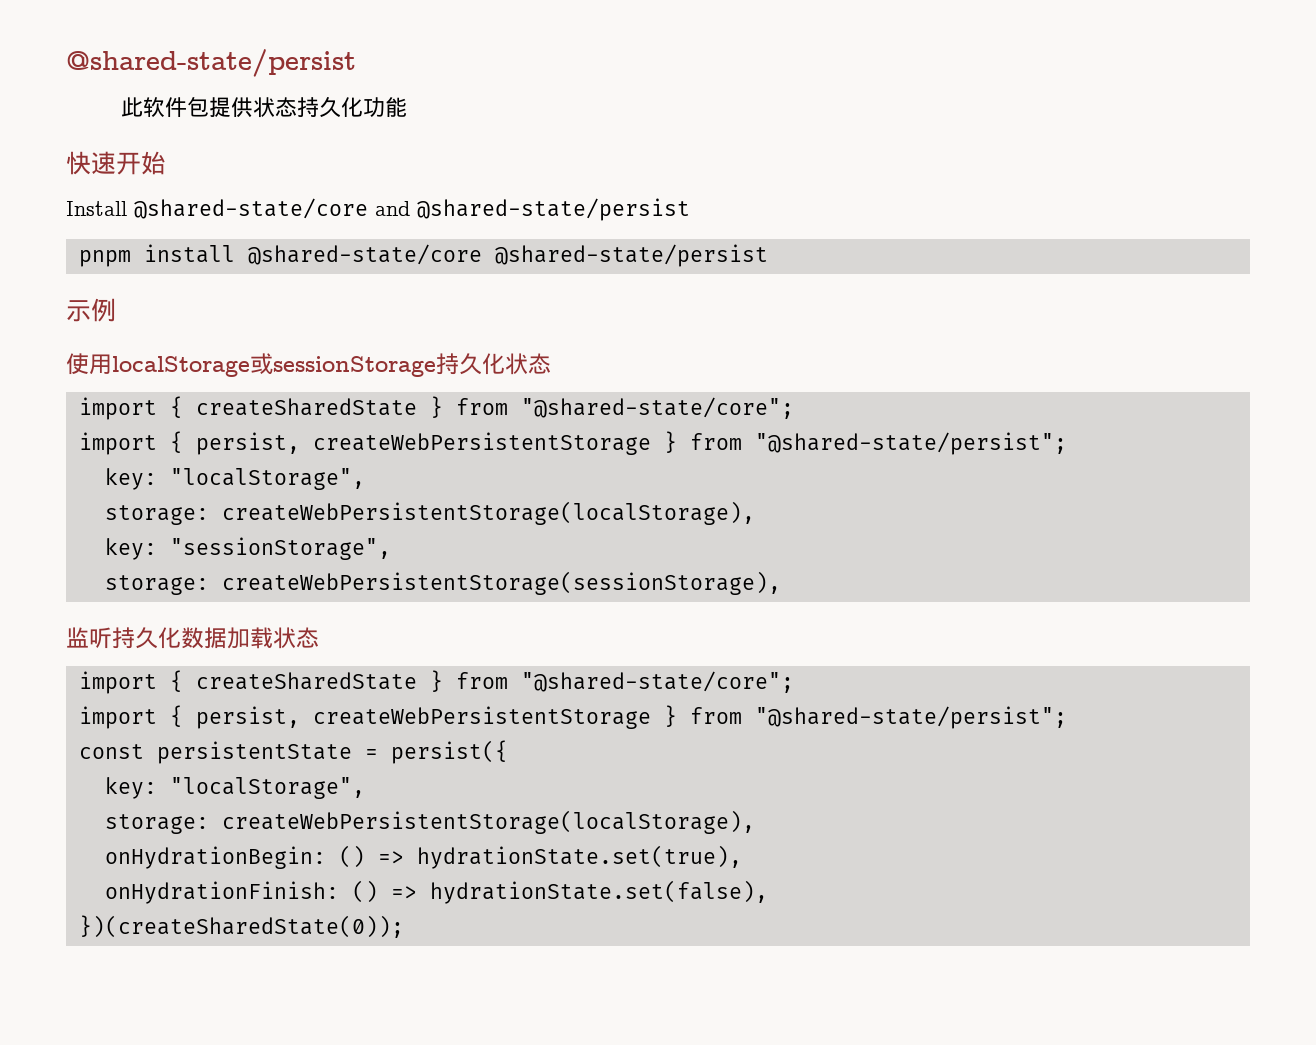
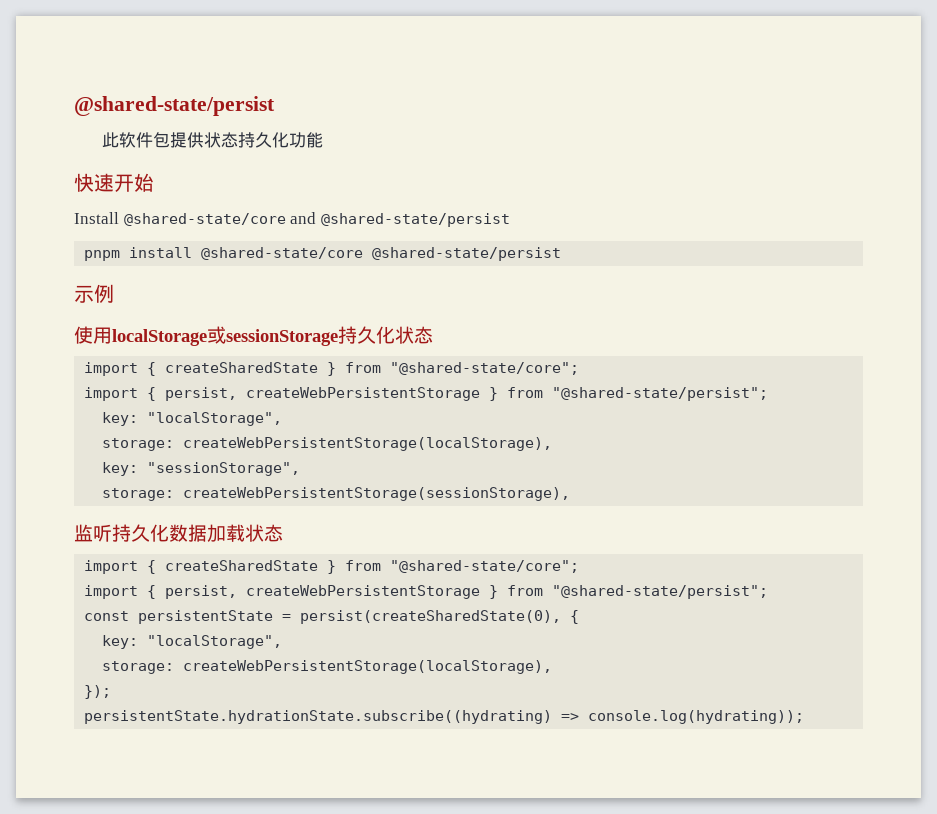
[390,740,508,764] [104,777,365,799] [104,810,755,834] [104,845,742,869] [104,880,768,904] [78,915,404,938] persist({ // key: "localStorage", // storage: createWebPersistentStorage(localStorage), // onHydrationBegin: () => hydrationState.set(true), // onHydrationFinish: () => hydrationState.set(false), // })(createSharedState(0)); -> [300,610,580,624] [102,635,283,649] [102,660,553,674] [84,685,112,699] [84,710,805,724] persist(createSharedState(0), { // key: "localStorage", // storage: createWebPersistentStorage(localStorage), // }); // persistentState.hydrationState.subscribe((hydrating) => console.log(hydrating));

